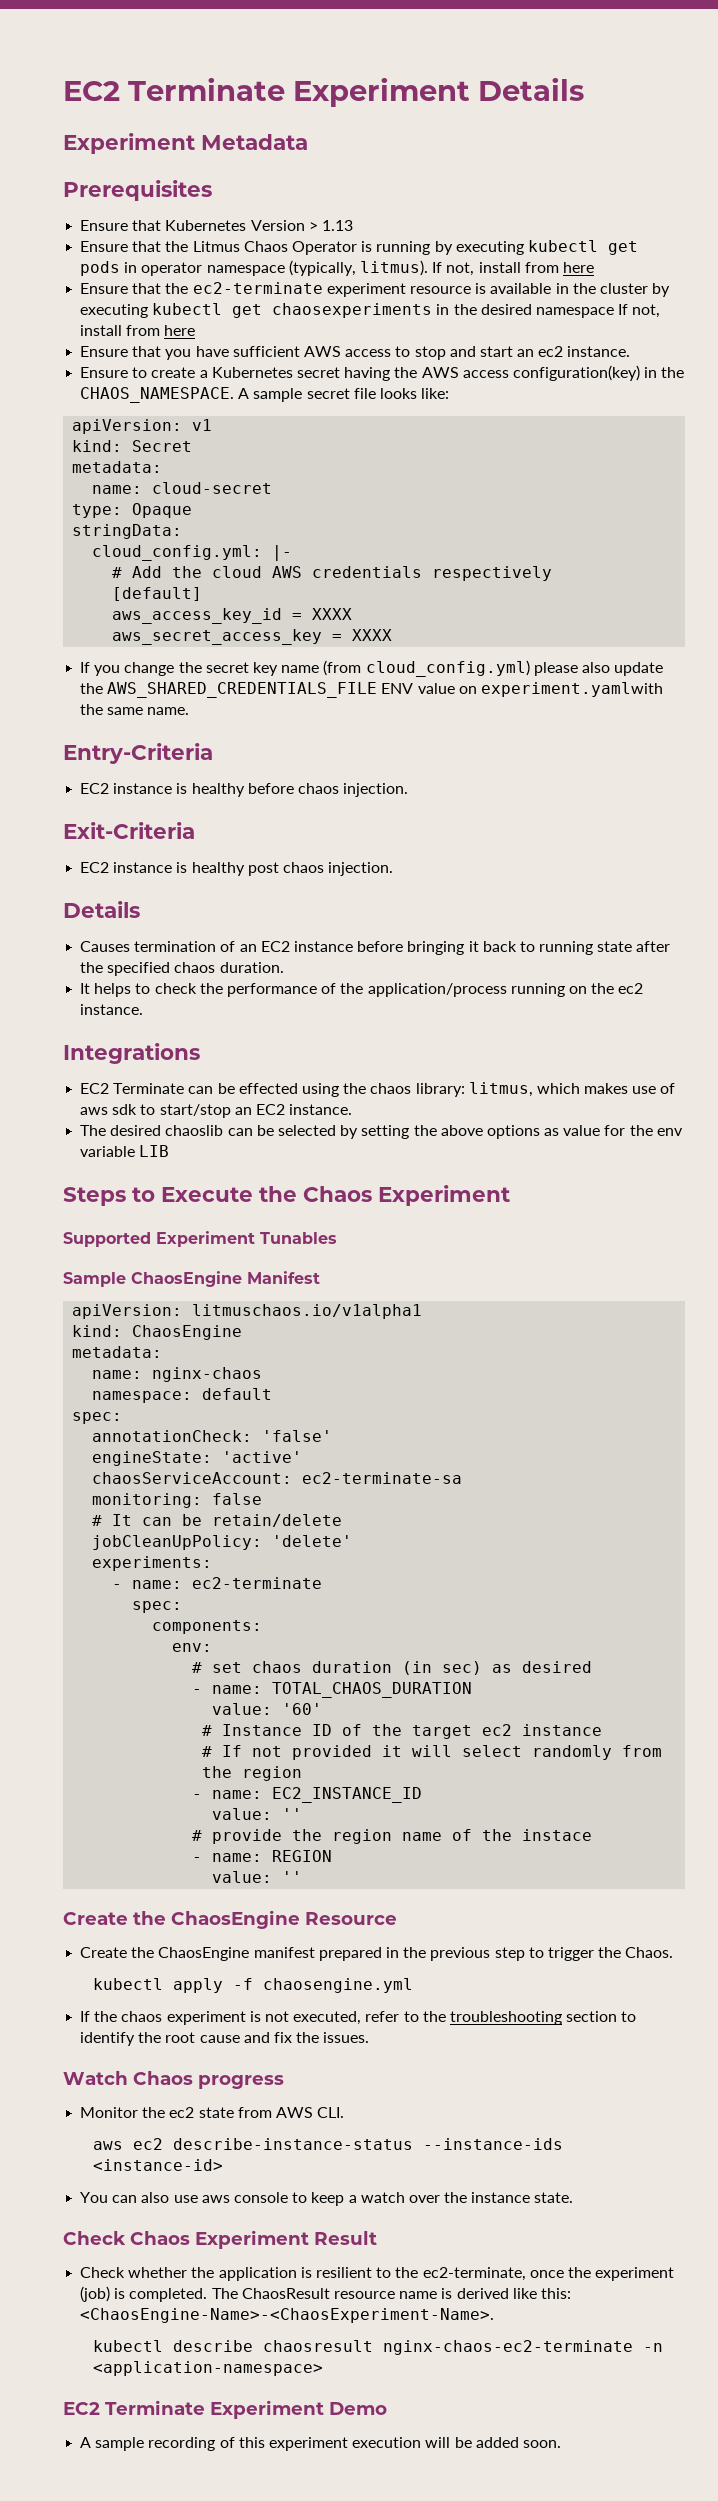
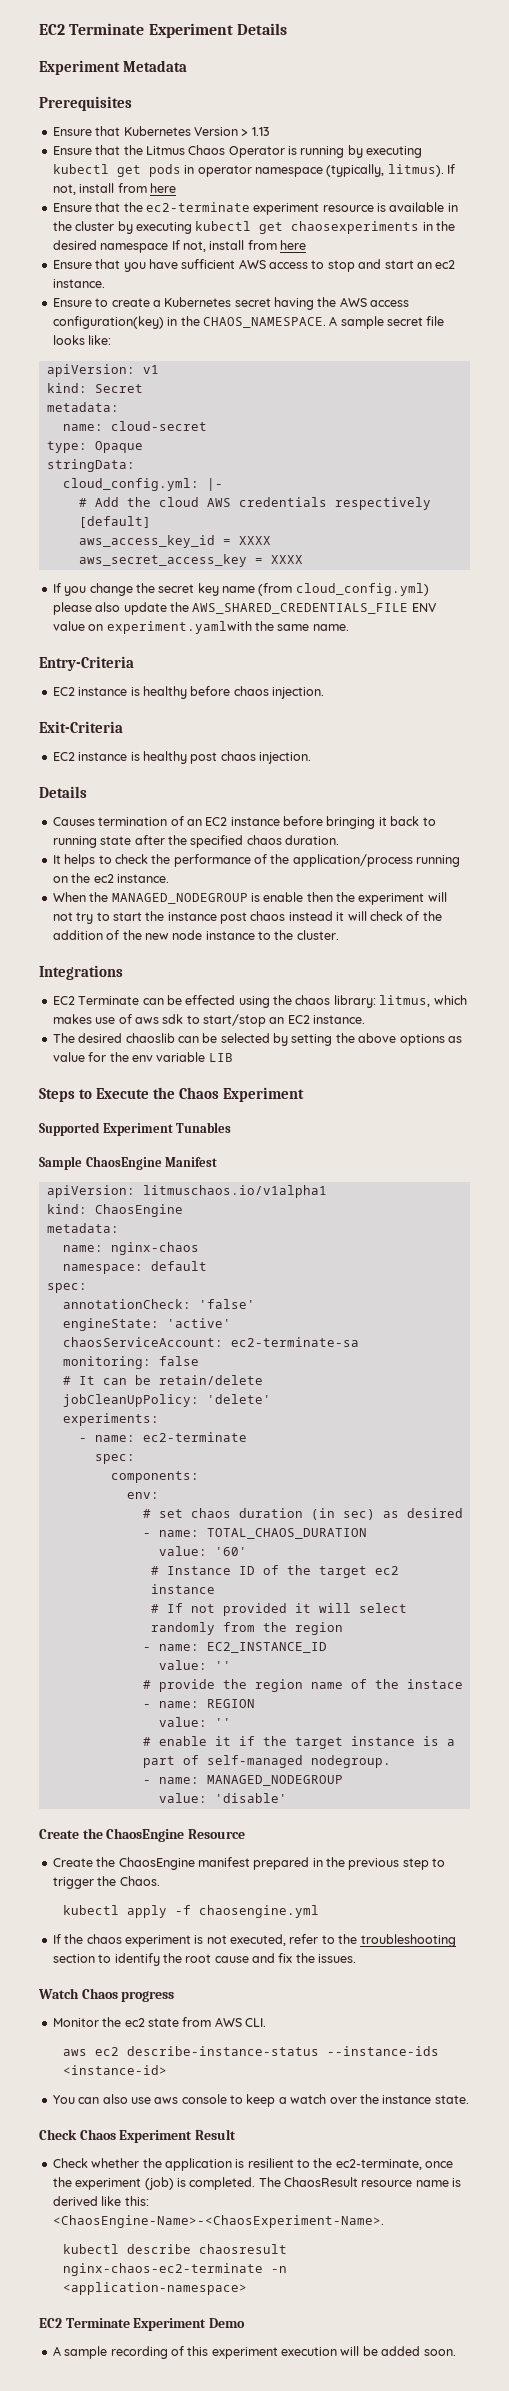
(144, 1009) none -> [52,892,447,905] [52,911,442,924] [52,930,339,940] // When the MANAGED_NODEGROUP is enable then the experiment will not try to start the instance post chaos instead it will check of the addition of the new node instance to the cluster.
(303, 1877) none -> [142,1736,455,1749] [142,1755,391,1768] [142,1775,343,1786] [158,1793,287,1803] // # enable it if the target instance is a part of self-managed nodegroup. // - name: MANAGED_NODEGROUP // value: 'disable'

